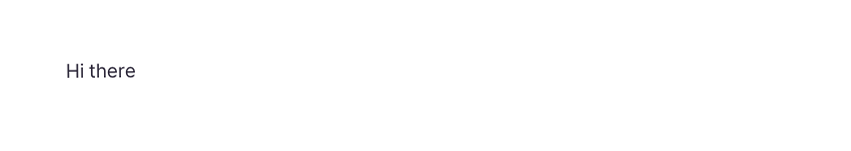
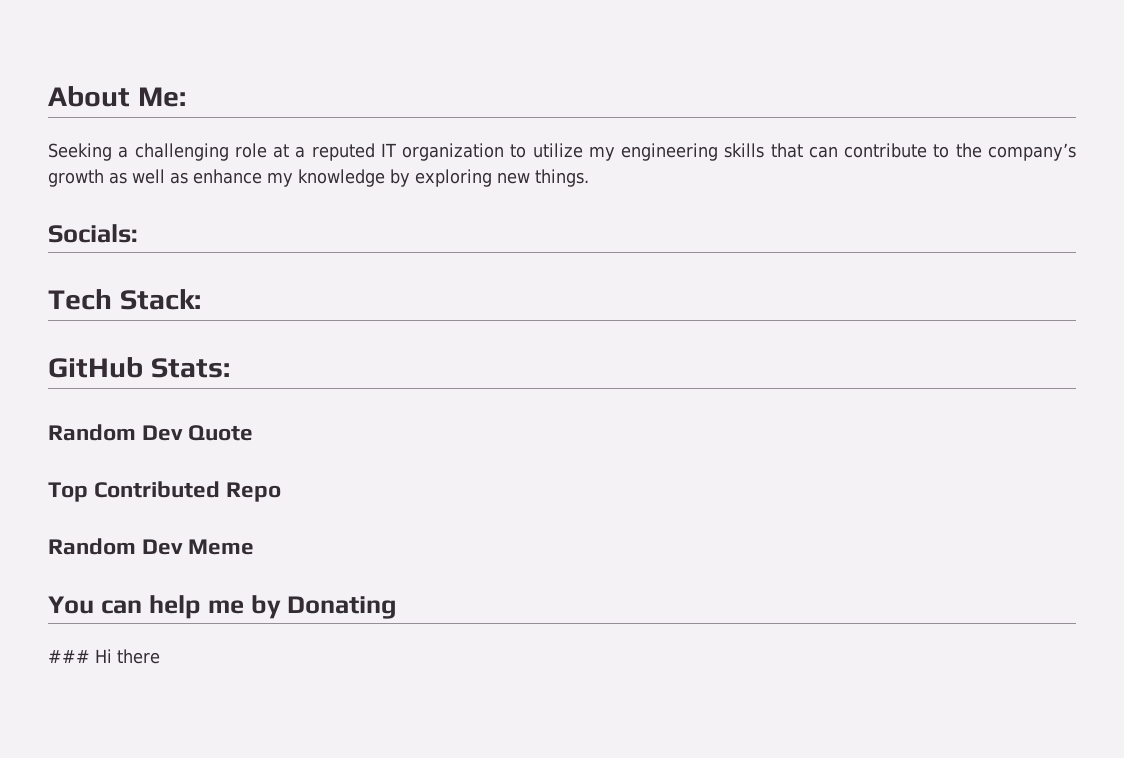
(65, 70) none -> [48,86,186,107] [48,143,1077,161] [48,169,589,187] [48,224,138,243] [48,289,201,310] [48,357,230,378] [48,424,254,441] [48,481,282,502] [48,538,255,555] [48,595,398,619] [48,650,90,663] About Me: // Seeking a challenging role at a reputed IT organization to utilize my engineering skills that can contribute to the company’s growth as well as enhance my knowledge by exploring new things. // Socials: // Tech Stack: // GitHub Stats: // Random Dev Quote // Top Contributed Repo // Random Dev Meme // You can help me by Donating // ###

